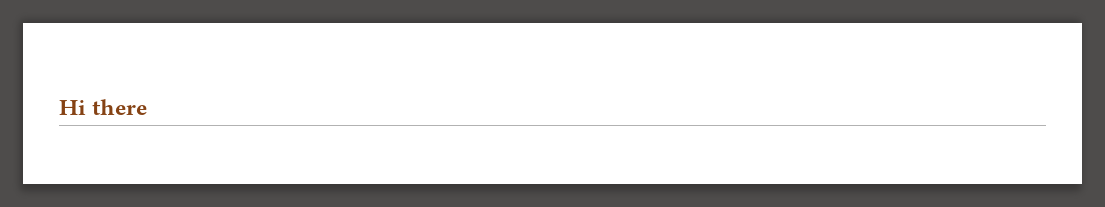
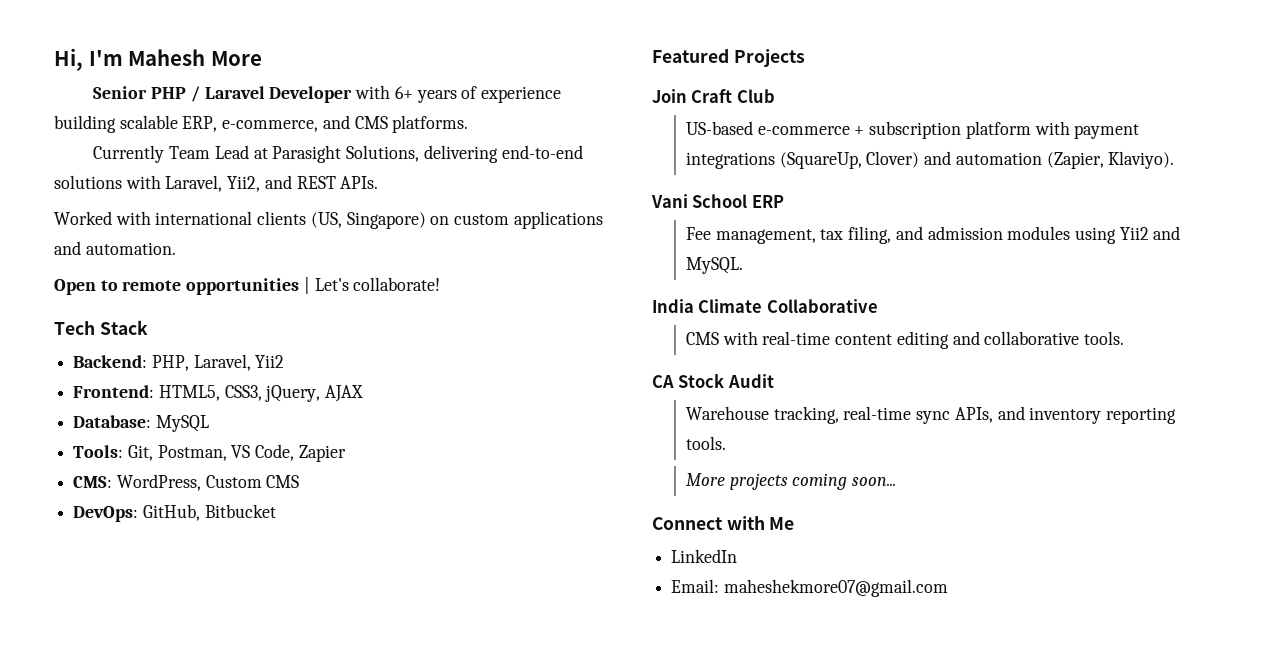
[59,99,148,115] Hi there -> [54,48,262,71] [93,85,561,103] [54,115,469,133] [93,145,583,163] [54,175,379,192] [54,211,603,229] [54,241,176,255] [54,277,441,295] [54,320,148,335] [73,354,285,371] [73,385,364,402] [73,415,209,432] [73,444,346,462] [73,474,300,491] [73,504,276,522] [652,49,805,67] [652,89,775,103] [685,121,1140,139] [685,151,1175,169] [651,194,784,208] [685,226,1181,244] [685,257,743,274] [652,299,878,313] [685,331,1124,349] [652,374,774,388] [685,406,1176,424] [685,436,726,450] [685,473,897,490] [652,516,795,530] [671,549,738,563] [671,579,948,597] Hi, I'm Mahesh More // Senior PHP / Laravel Developer with 6+ years of experience building scalable ERP, e-commerce, and CMS platforms. // Currently Team Lead at Parasight Solutions, delivering end-to-end solutions with Laravel, Yii2, and REST APIs. // Worked with international clients (US, Singapore) on custom applications and automation. // Open to remote opportunities | Let's collaborate! // Tech Stack // Backend: PHP, Laravel, Yii2 // Frontend: HTML5, CSS3, jQuery, AJAX // Database: MySQL // Tools: Git, Postman, VS Code, Zapier // CMS: WordPress, Custom CMS // DevOps: GitHub, Bitbucket // Featured Projects // Join Craft Club // US-based e-commerce + subscription platform with payment integrations (SquareUp, Clover) and automation (Zapier, Klaviyo). // Vani School ERP // Fee management, tax filing, and admission modules using Yii2 and MySQL. // India Climate Collaborative // CMS with real-time content editing and collaborative tools. // CA Stock Audit // Warehouse tracking, real-time sync APIs, and inventory reporting tools. // More projects coming soon... // Connect with Me // LinkedIn // Email: maheshekmore07@gmail.com

